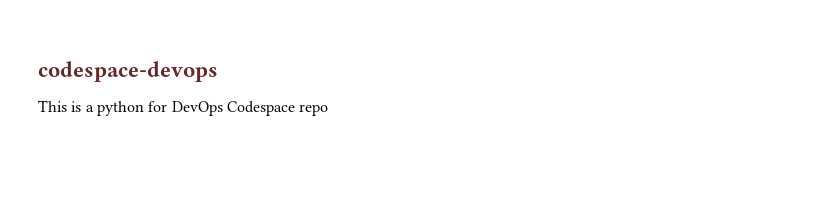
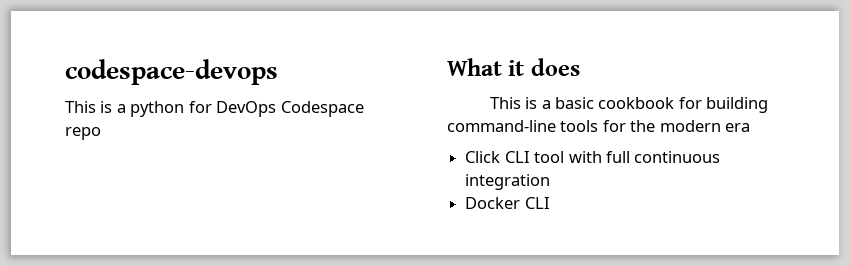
(329, 110) none -> [447,58,580,76] [489,97,769,113] [447,120,751,132] [465,151,721,163] [465,174,551,190] [465,197,550,209] // What it does // This is a basic cookbook for building command-line tools for the modern era // Click CLI tool with full continuous integration // Docker CLI

